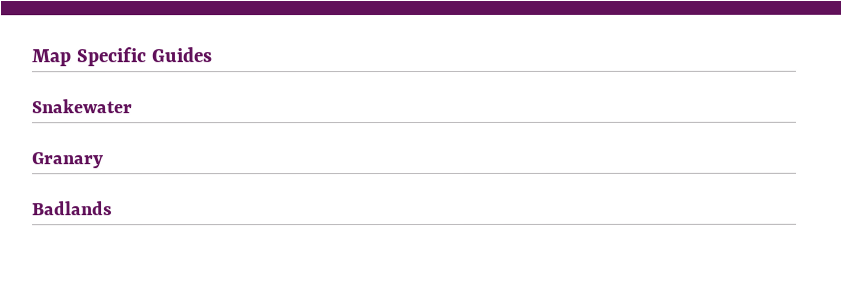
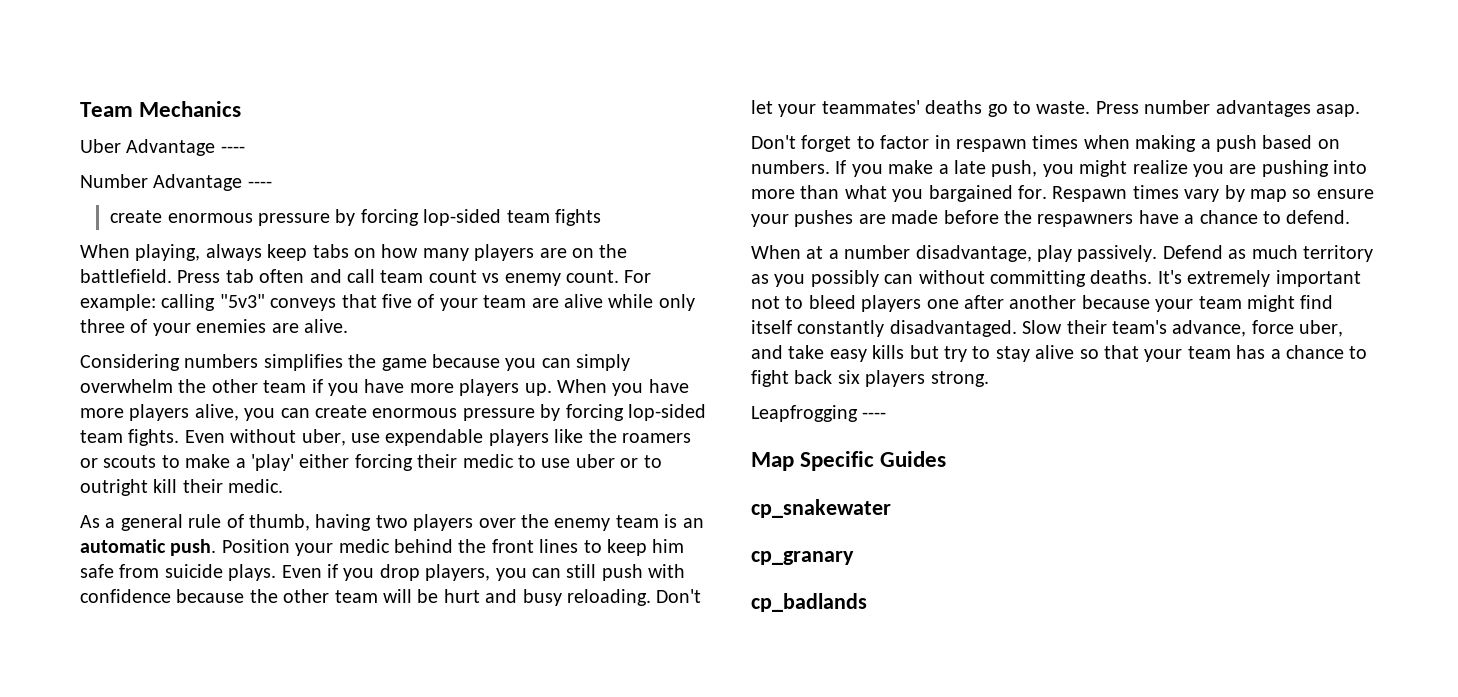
(31, 58) none -> [80,101,242,117] [80,139,245,156] [80,174,272,191] [110,209,602,226] [80,244,628,261] [80,269,652,286] [80,294,695,311] [80,319,348,336] [80,354,631,371] [80,379,689,396] [80,404,706,421] [80,429,691,446] [80,454,662,471] [80,479,284,496] [80,514,704,531] [80,539,685,556] [80,564,686,581] [80,589,702,606] [751,100,1360,117] [751,135,1340,152] [751,160,1368,177] [751,185,1374,202] [751,210,1351,227] [751,245,1373,262] [751,270,1361,287] [751,295,1334,312] [751,320,1344,337] [751,345,1368,362] [751,370,989,387] [751,405,887,422] Team Mechanics // Uber Advantage ---- // Number Advantage ---- // create enormous pressure by forcing lop-sided team fights // When playing, always keep tabs on how many players are on the battlefield. Press tab often and call team count vs enemy count. For example: calling "5v3" conveys that five of your team are alive while only three of your enemies are alive. // Considering numbers simplifies the game because you can simply overwhelm the other team if you have more players up. When you have more players alive, you can create enormous pressure by forcing lop-sided team fights. Even without uber, use expendable players like the roamers or scouts to make a 'play' either forcing their medic to use uber or to outright kill their medic. // As a general rule of thumb, having two players over the enemy team is an automatic push. Position your medic behind the front lines to keep him safe from suicide plays. Even if you drop players, you can still push with confidence because the other team will be hurt and busy reloading. Don't let your teammates' deaths go to waste. Press number advantages asap. // Don't forget to factor in respawn times when making a push based on numbers. If you make a late push, you might realize you are pushing into more than what you bargained for. Respawn times vary by map so ensure your pushes are made before the respawners have a chance to defend. // When at a number disadvantage, play passively. Defend as much territory as you possibly can without committing deaths. It's extremely important not to bleed players one after another because your team might find itself constantly disadvantaged. Slow their team's advance, force uber, and take easy kills but try to stay alive so that your team has a chance to fight back six players strong. // Leapfrogging ---- //
[31,99,132,114] [32,152,104,169] [32,201,113,216] Snakewater // Granary // Badlands -> [751,499,891,518] [751,551,854,565] [751,593,867,612] cp_snakewater // cp_granary // cp_badlands

